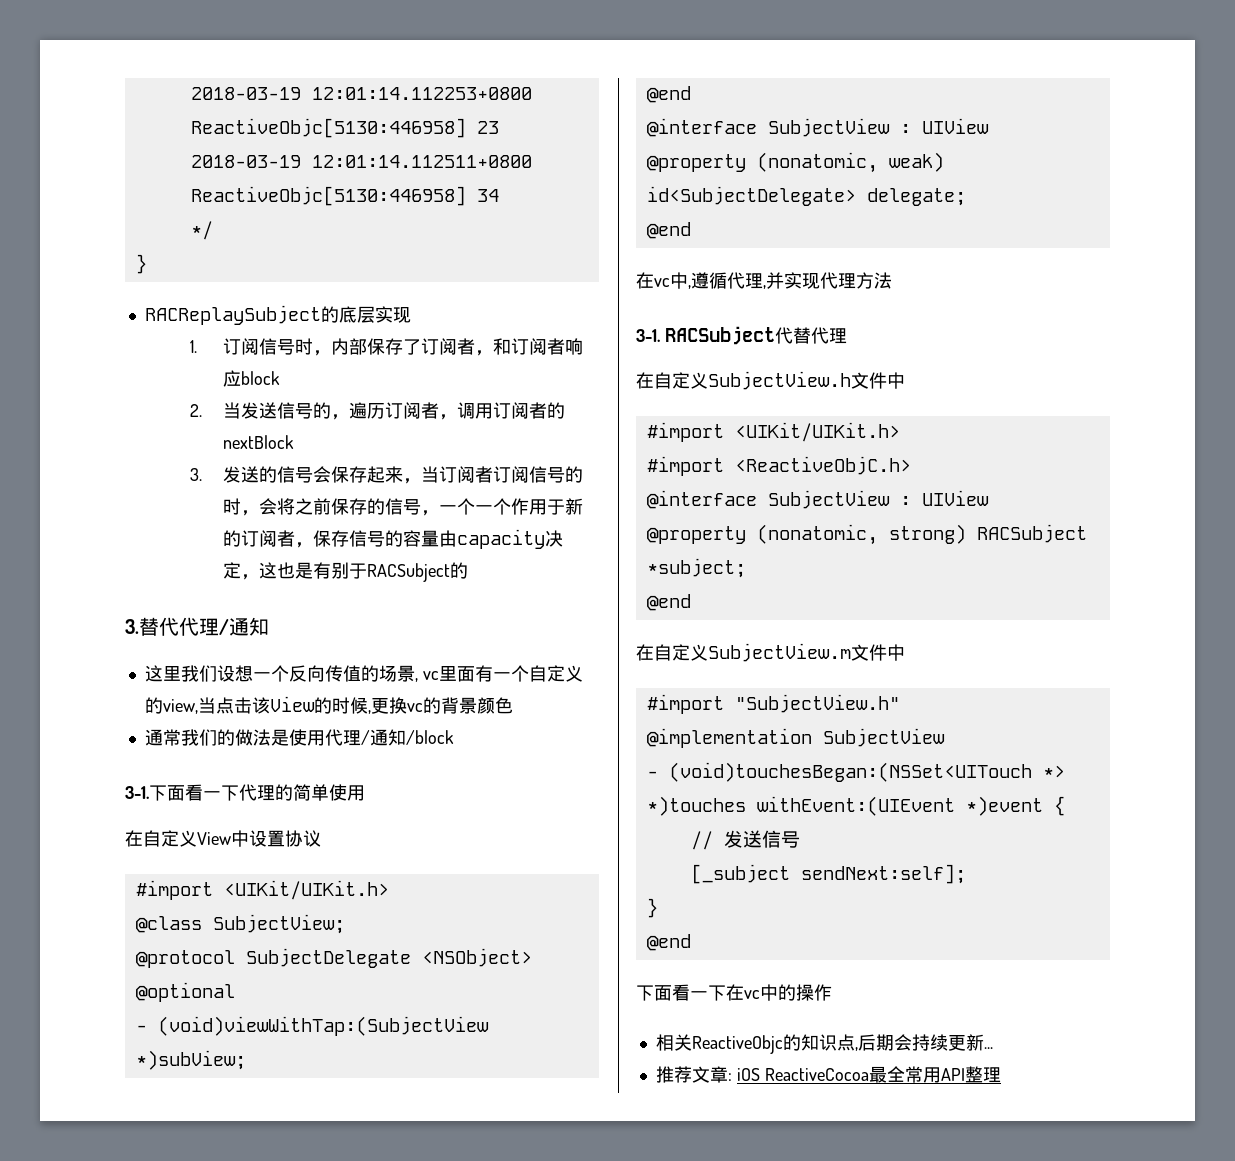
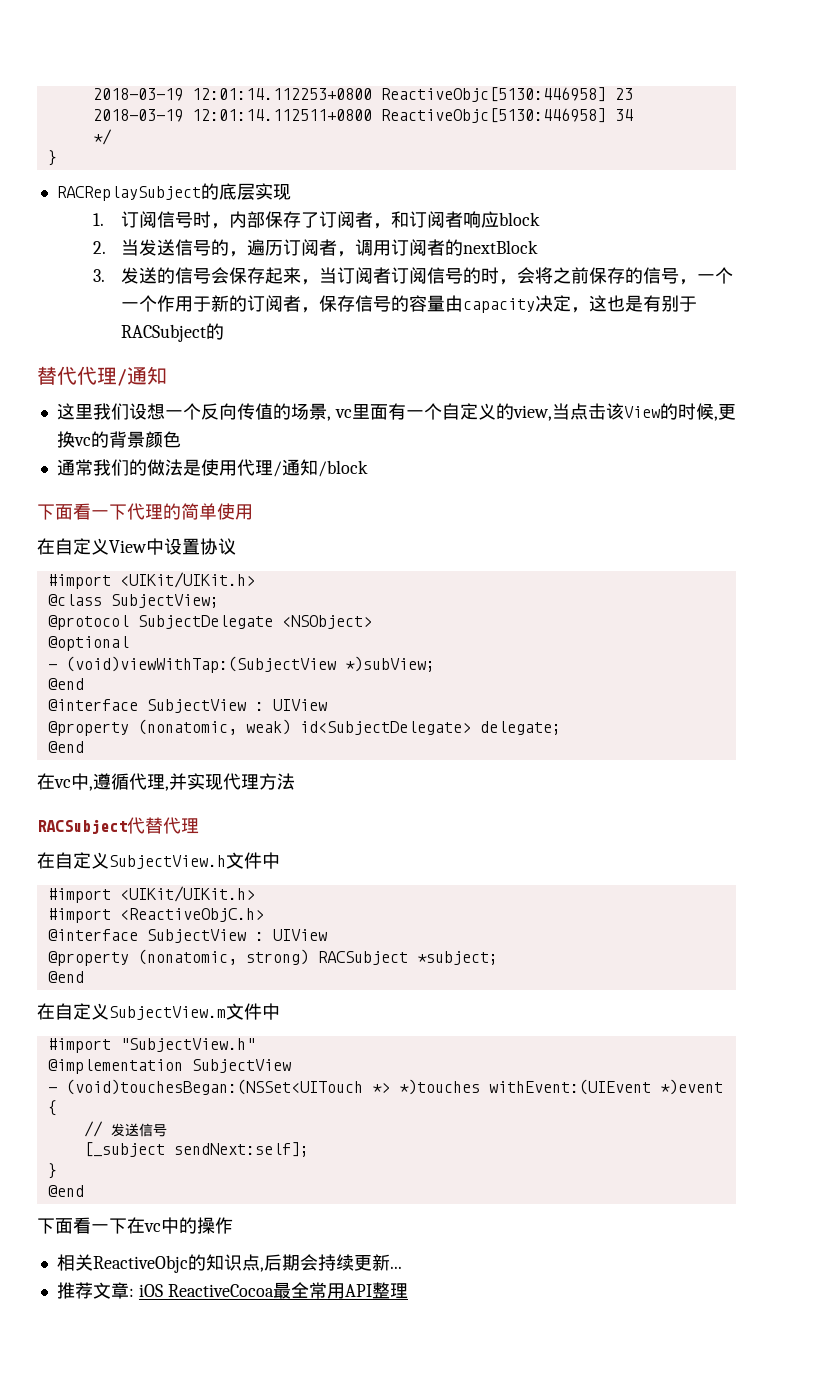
[125,619,139,634] 3. -> (225, 331) none
[125,786,149,799] 3-1. -> (368, 468) none
[636,329,660,342] 3-1. -> (295, 781) none

